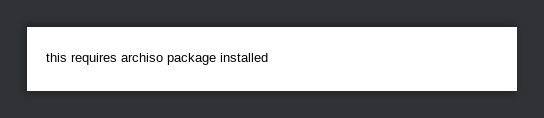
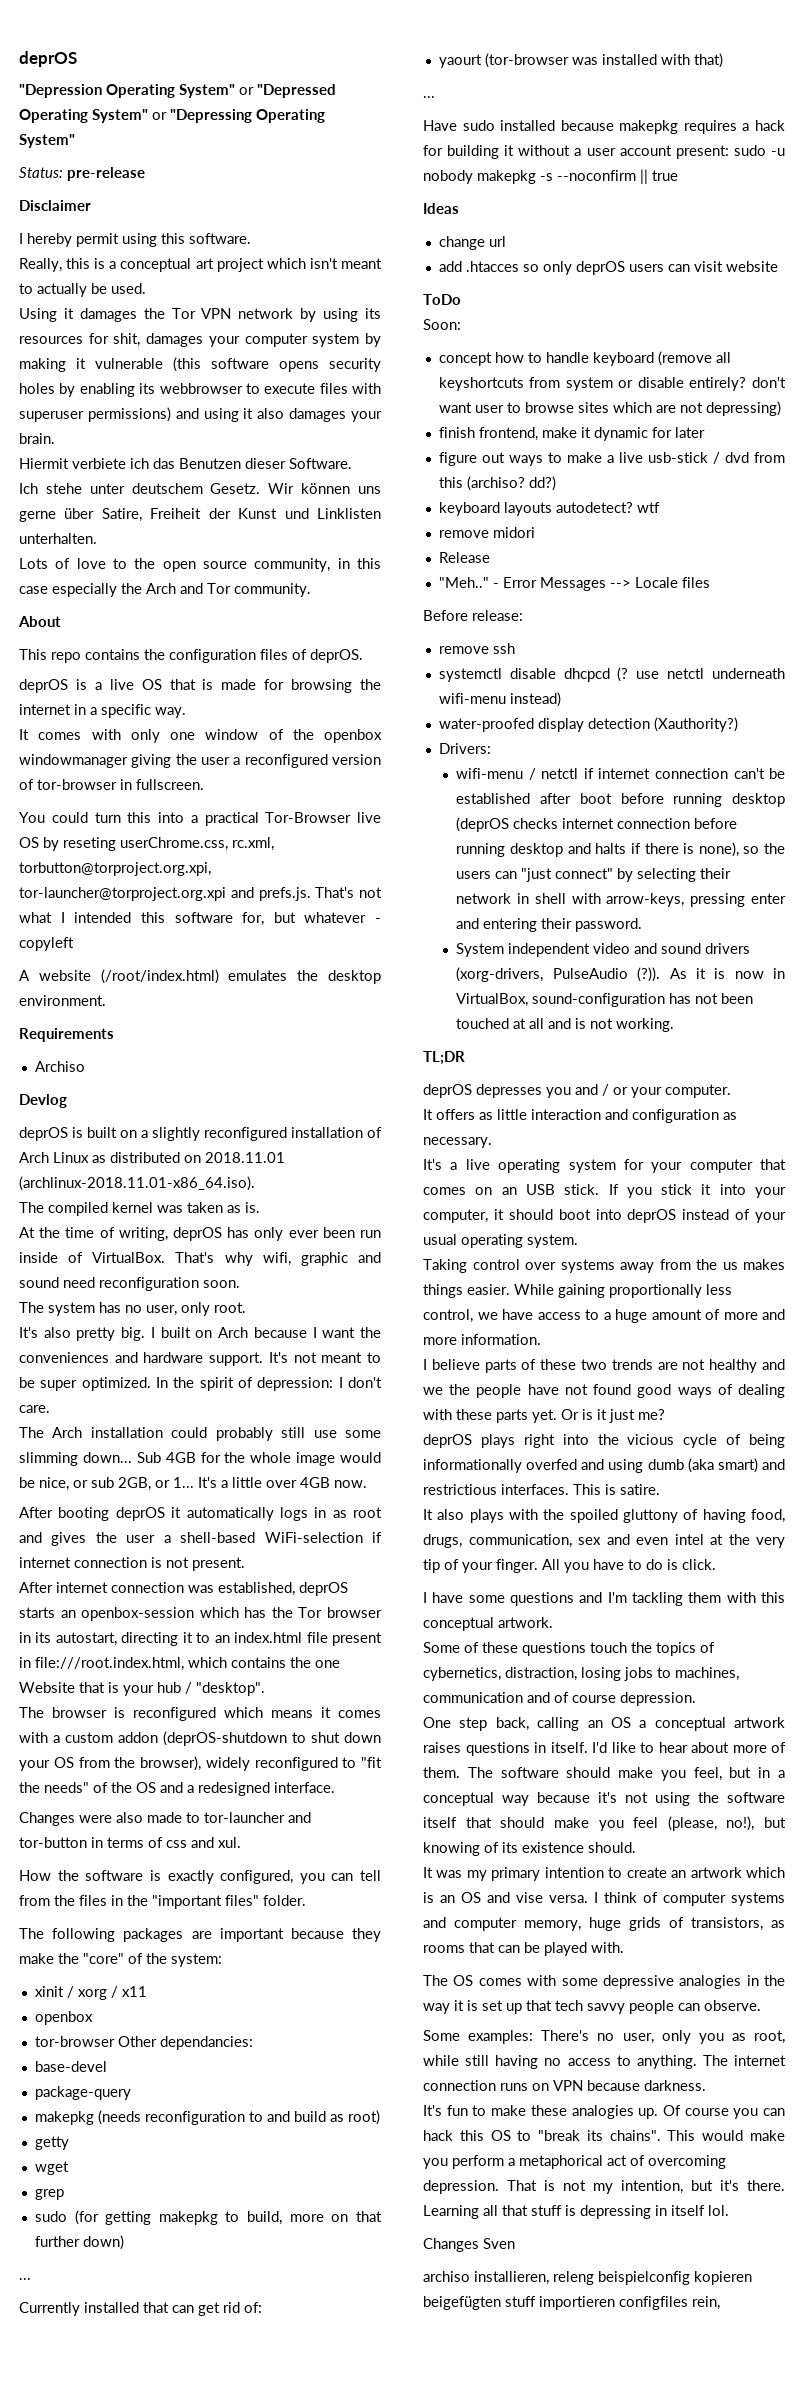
[46,53,268,65] this requires archiso package installed -> [19,51,77,67] [19,84,336,98] [19,109,325,123] [19,134,75,148] [19,167,145,181] [19,200,91,211] [19,233,251,247] [19,258,382,272] [19,283,146,297] [19,308,382,322] [19,333,381,347] [19,357,381,372] [19,383,381,397] [19,407,382,422] [19,433,55,444] [19,458,352,469] [19,483,381,494] [19,508,381,522] [19,533,97,544] [19,558,381,572] [19,583,311,597] [18,616,61,627] [19,649,363,663] [19,679,381,693] [19,704,186,718] [19,729,382,743] [19,754,381,768] [19,779,204,790] [19,812,381,826] [19,837,274,851] [19,862,211,876] [19,887,382,901] [19,912,381,926] [19,937,74,951] [19,969,381,984] [19,995,106,1006] [19,1028,114,1042] [34,1061,85,1072] [19,1094,67,1108] [19,1127,382,1141] [19,1152,285,1163] [19,1176,255,1191] [19,1202,260,1216] [19,1227,381,1241] [19,1252,381,1266] [19,1277,240,1291] [19,1302,246,1316] [19,1327,381,1341] [19,1352,382,1366] [19,1377,382,1391] [19,1405,50,1413] [19,1427,381,1441] [19,1452,381,1466] [19,1477,367,1491] [19,1507,382,1521] [19,1532,382,1546] [19,1557,245,1571] [19,1582,348,1596] [19,1607,382,1621] [19,1632,383,1646] [19,1657,340,1671] [19,1682,265,1696] [19,1707,381,1721] [19,1731,381,1746] [19,1756,382,1771] [19,1782,335,1796] [19,1812,311,1826] [19,1837,241,1848] [19,1870,381,1884] [19,1895,306,1909] [19,1928,381,1942] [19,1953,222,1967] [34,1986,147,2000] [34,2011,93,2025] [34,2036,253,2050] [34,2061,107,2072] [34,2086,131,2100] [34,2110,380,2125] [34,2136,69,2150] [34,2161,69,2175] [34,2189,64,2200] [34,2210,383,2225] [34,2235,124,2250] [19,2278,31,2280] [19,2302,262,2316] [438,53,723,68] [423,96,435,98] [423,120,785,134] [423,145,785,159] [423,169,678,184] [423,203,459,214] [438,236,506,250] [438,261,778,275] [423,294,461,305] [423,319,461,330] [438,351,731,366] [438,377,786,391] [438,401,781,416] [438,427,705,441] [438,452,785,466] [438,476,556,491] [438,502,660,516] [438,527,535,538] [438,552,490,563] [438,577,710,591] [423,610,523,621] [438,643,515,654] [438,667,785,682] [438,692,561,707] [438,717,738,732] [438,743,491,754] [456,768,785,780] [456,793,785,807] [456,817,738,832] [456,842,785,857] [456,868,732,882] [456,893,786,907] [456,918,643,932] [456,943,751,957] [456,967,785,982] [456,993,754,1007] [456,1018,675,1032] [423,1051,465,1065] [423,1084,731,1098] [423,1109,737,1123] [423,1137,492,1148] [423,1159,786,1173] [423,1184,786,1198] [423,1209,786,1223] [423,1234,578,1248] [423,1259,785,1273] [423,1284,732,1298] [423,1309,785,1323] [423,1334,541,1345] [423,1359,785,1373] [423,1384,785,1398] [423,1409,665,1423] [423,1434,785,1448] [423,1458,785,1473] [423,1484,660,1495] [423,1509,785,1523] [423,1534,785,1548] [423,1559,716,1573] [423,1592,785,1606] [423,1617,553,1631] [423,1642,715,1656] [423,1667,739,1681] [423,1692,696,1706] [423,1717,785,1731] [423,1742,786,1756] [423,1767,785,1781] [423,1792,785,1806] [423,1816,786,1831] [423,1842,636,1856] [423,1867,785,1881] [423,1892,785,1906] [423,1917,785,1931] [423,1942,624,1956] [423,1975,785,1989] [423,2000,761,2014] [423,2030,785,2044] [423,2055,786,2069] [423,2080,706,2091] [423,2105,785,2119] [423,2130,785,2141] [423,2155,726,2169] [423,2180,785,2194] [423,2205,729,2219] [423,2238,515,2252] [423,2271,752,2285] [423,2296,720,2310] deprOS // "Depression Operating System" or "Depressed Operating System" or "Depressing Operating System" // Status: pre-release // Disclaimer // I hereby permit using this software. // Really, this is a conceptual art project which isn't meant to actually be used. // Using it damages the Tor VPN network by using its resources for shit, damages your computer system by making it vulnerable (this software opens security holes by enabling its webbrowser to execute files with superuser permissions) and using it also damages your brain. // Hiermit verbiete ich das Benutzen dieser Software. // Ich stehe unter deutschem Gesetz. Wir können uns gerne über Satire, Freiheit der Kunst und Linklisten unterhalten. // Lots of love to the open source community, in this case especially the Arch and Tor community. // About // This repo contains the configuration files of deprOS. // deprOS is a live OS that is made for browsing the internet in a specific way. // It comes with only one window of the openbox windowmanager giving the user a reconfigured version of tor-browser in fullscreen. // You could turn this into a practical Tor-Browser live OS by reseting userChrome.css, rc.xml, torbutton@torproject.org.xpi, tor-launcher@torproject.org.xpi and prefs.js. That's not what I intended this software for, but whatever - copyleft // A website (/root/index.html) emulates the desktop environment. // Requirements // Archiso // Devlog // deprOS is built on a slightly reconfigured installation of Arch Linux as distributed on 2018.11.01 (archlinux-2018.11.01-x86_64.iso). // The compiled kernel was taken as is. // At the time of writing, deprOS has only ever been run inside of VirtualBox. That's why wifi, graphic and sound need reconfiguration soon. // The system has no user, only root. // It's also pretty big. I built on Arch because I want the conveniences and hardware support. It's not meant to be super optimized. In the spirit of depression: I don't care. // The Arch installation could probably still use some slimming down... Sub 4GB for the whole image would be nice, or sub 2GB, or 1... It's a little over 4GB now. // After booting deprOS it automatically logs in as root and gives the user a shell-based WiFi-selection if internet connection is not present. // After internet connection was established, deprOS starts an openbox-session which has the Tor browser in its autostart, directing it to an index.html file present in file:///root.index.html, which contains the one Website that is your hub / "desktop". // The browser is reconfigured which means it comes with a custom addon (deprOS-shutdown to shut down your OS from the browser), widely reconfigured to "fit the needs" of the OS and a redesigned interface. // Changes were also made to tor-launcher and tor-button in terms of css and xul. // How the software is exactly configured, you can tell from the files in the "important files" folder. // The following packages are important because they make the "core" of the system: // xinit / xorg / x11 // openbox // tor-browser Other dependancies: // base-devel // package-query // makepkg (needs reconfiguration to and build as root) // getty // wget // grep // sudo (for getting makepkg to build, more on that further down) // ... // Currently installed that can get rid of: // yaourt (tor-browser was installed with that) // ... // Have sudo installed because makepkg requires a hack for building it without a user account present: sudo -u nobody makepkg -s --noconfirm || true // Ideas // change url // add .htacces so only deprOS users can visit website // ToDo // Soon: // concept how to handle keyboard (remove all keyshortcuts from system or disable entirely? don't want user to browse sites which are not depressing) // finish frontend, make it dynamic for later // figure out ways to make a live usb-stick / dvd from this (archiso? dd?) // keyboard layouts autodetect? wtf // remove midori // Release // "Meh.." - Error Messages --> Locale files // Before release: // remove ssh // systemctl disable dhcpcd (? use netctl underneath wifi-menu instead) // water-proofed display detection (Xauthority?) // Drivers: // wifi-menu / netctl if internet connection can't be established after boot before running desktop (deprOS checks internet connection before running desktop and halts if there is none), so the users can "just connect" by selecting their network in shell with arrow-keys, pressing enter and entering their password. // System independent video and sound drivers (xorg-drivers, PulseAudio (?)). As it is now in VirtualBox, sound-configuration has not been touched at all and is not working. // TL;DR // deprOS depresses you and / or your computer. // It offers as little interaction and configuration as necessary. // It's a live operating system for your computer that comes on an USB stick. If you stick it into your computer, it should boot into deprOS instead of your usual operating system. // Taking control over systems away from the us makes things easier. While gaining proportionally less control, we have access to a huge amount of more and more information. // I believe parts of these two trends are not healthy and we the people have not found good ways of dealing with these parts yet. Or is it just me? // deprOS plays right into the vicious cycle of being informationally overfed and using dumb (aka smart) and restrictious interfaces. This is satire. // It also plays with the spoiled gluttony of having food, drugs, communication, sex and even intel at the very tip of your finger. All you have to do is click. // I have some questions and I'm tackling them with this conceptual artwork. // Some of these questions touch the topics of cybernetics, distraction, losing jobs to machines, communication and of course depression. // One step back, calling an OS a conceptual artwork raises questions in itself. I'd like to hear about more of them. The software should make you feel, but in a conceptual way because it's not using the software itself that should make you feel (please, no!), but knowing of its existence should. // It was my primary intention to create an artwork which is an OS and vise versa. I think of computer systems and computer memory, huge grids of transistors, as rooms that can be played with. // The OS comes with some depressive analogies in the way it is set up that tech savvy people can observe. // Some examples: There's no user, only you as root, while still having no access to anything. The internet connection runs on VPN because darkness. // It's fun to make these analogies up. Of course you can hack this OS to "break its chains". This would make you perform a metaphorical act of overcoming depression. That is not my intention, but it's there. Learning all that stuff is depressing in itself lol. // Changes Sven // archiso installieren, releng beispielconfig kopieren beigefügten stuff importieren configfiles rein,

